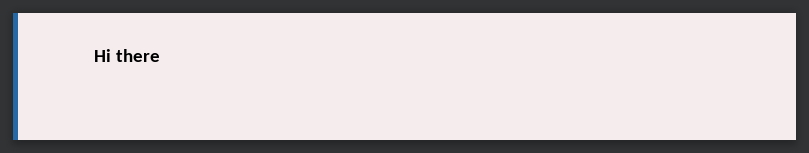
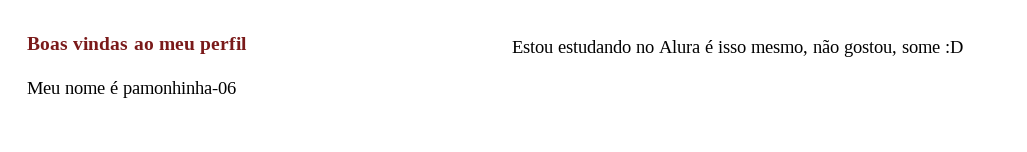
[94,49,160,62] Hi there -> [27,37,248,54] [27,81,236,98] [512,40,963,57] Boas vindas ao meu perfil // Meu nome é pamonhinha-06 // Estou estudando no Alura é isso mesmo, não gostou, some :D

